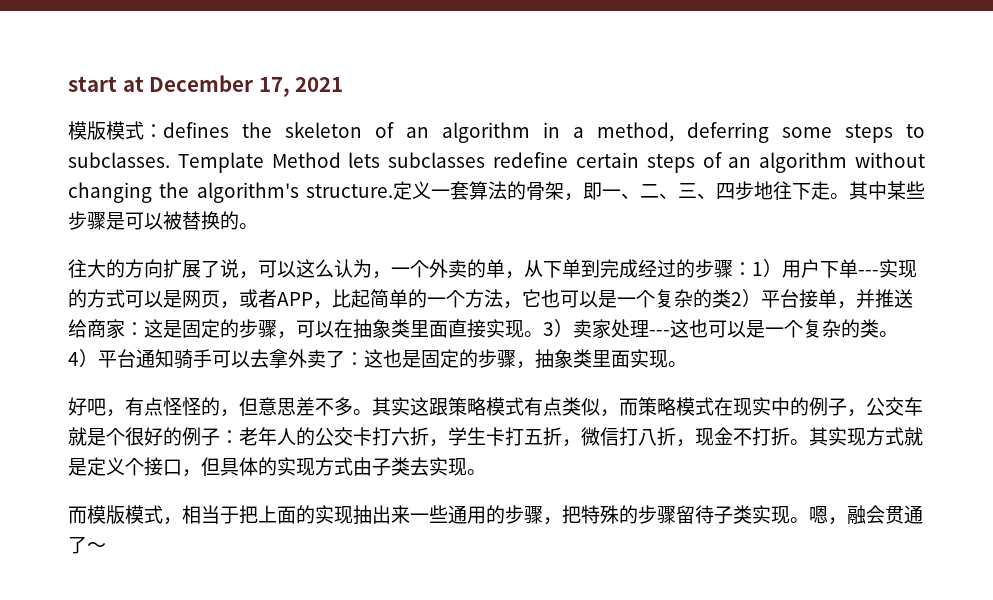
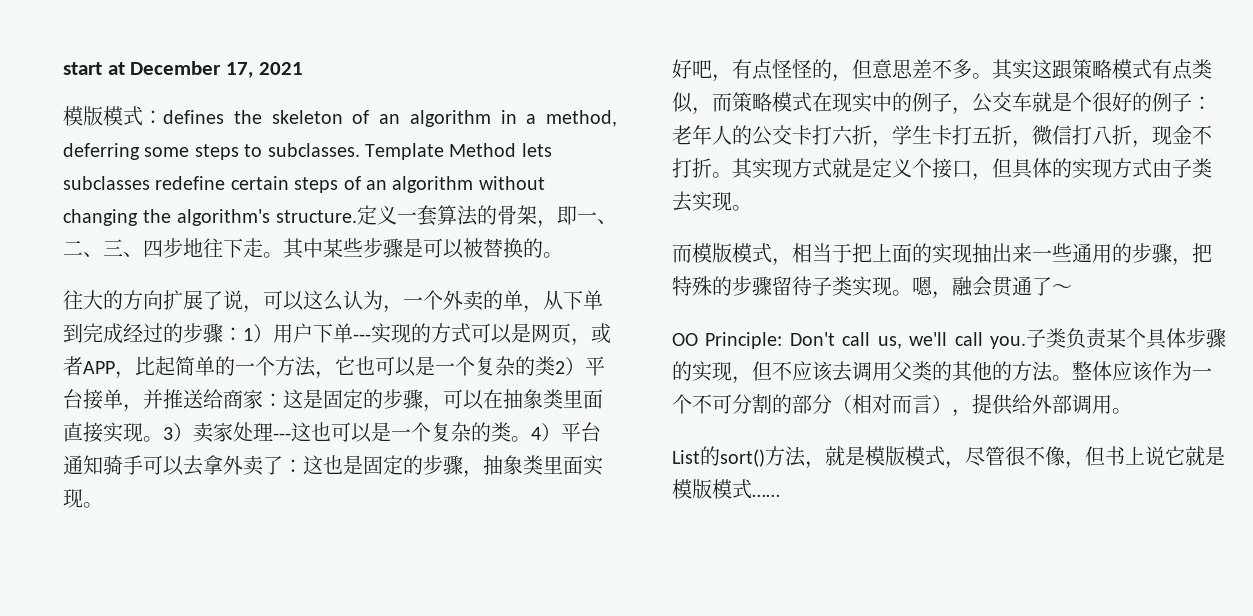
(106, 547) none -> [672,328,1226,349] [672,361,1212,384] [672,394,1132,417] [672,446,1225,469] [672,479,780,499] // OO Principle: Don't call us, we'll call you.子类负责某个具体步骤的实现，但不应该去调用父类的其他的方法。整体应该作为一个不可分割的部分（相对而言），提供给外部调用。 // List的sort()方法，就是模版模式，尽管很不像，但书上说它就是模版模式……

